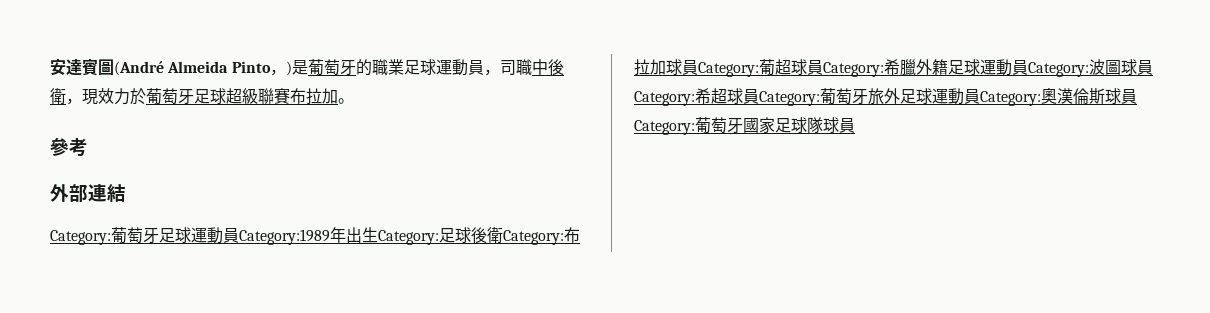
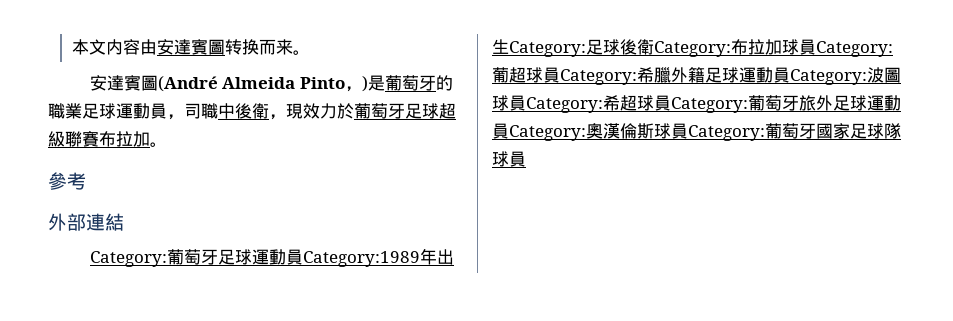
(50, 66) none -> [71,39,310,55] 本文内容由安達賓圖转换而来。 //

